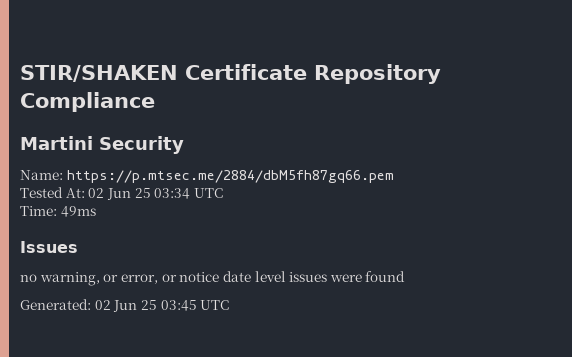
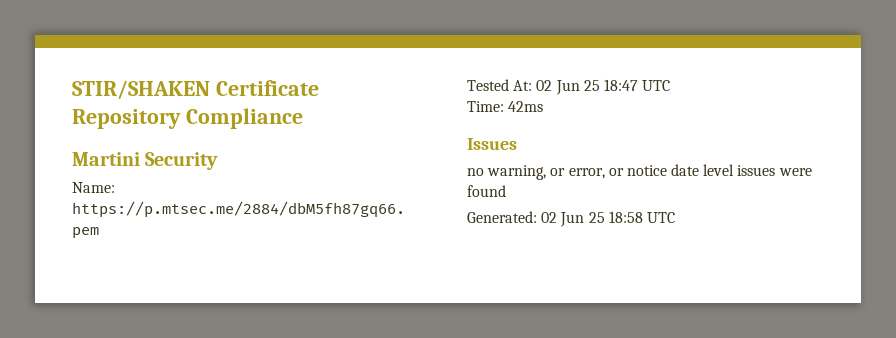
[154,188,191,199] 03:34 -> [603,79,638,91] 18:47
[60,206,96,217] 49ms -> [508,101,544,112] 42ms
[160,300,197,311] 03:45 -> [608,211,643,223] 18:58

